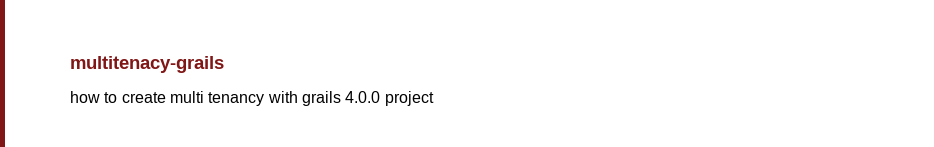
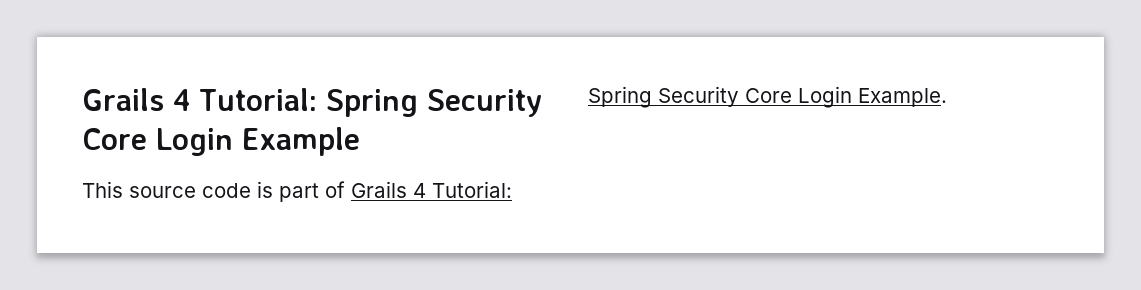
[70,56,224,73] [70,91,434,106] multitenacy-grails // how to create multi tenancy with grails 4.0.0 project -> [82,88,542,117] [82,127,360,156] [82,181,512,202] [588,86,947,108] Grails 4 Tutorial: Spring Security Core Login Example // This source code is part of Grails 4 Tutorial: Spring Security Core Login Example.

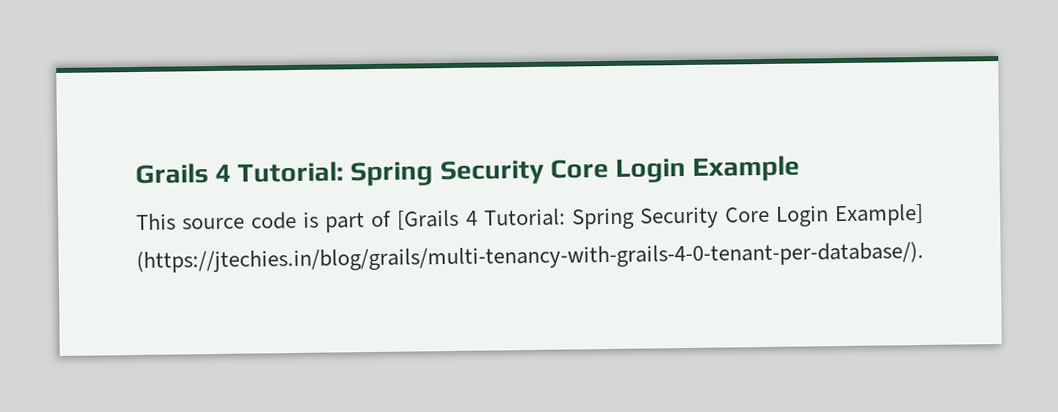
[351,181,512,198] [588,86,947,108] Grails 4 Tutorial: Spring Security Core Login Example. -> [397,203,924,231] [136,240,924,274] [Grails 4 Tutorial: Spring Security Core Login Example] (https://jtechies.in/blog/grails/multi-tenancy-with-grails-4-0-tenant-per-database/).

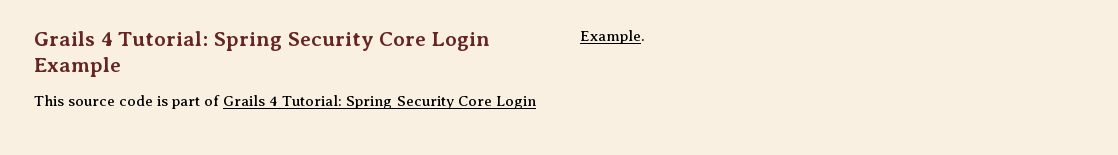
[397,203,924,231] [136,240,924,274] [Grails 4 Tutorial: Spring Security Core Login Example] (https://jtechies.in/blog/grails/multi-tenancy-with-grails-4-0-tenant-per-database/). -> [223,95,536,109] [580,30,645,44] Grails 4 Tutorial: Spring Security Core Login Example.

